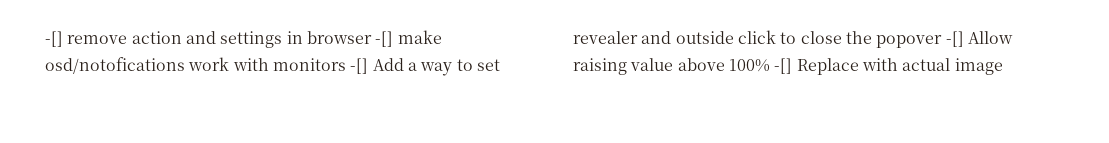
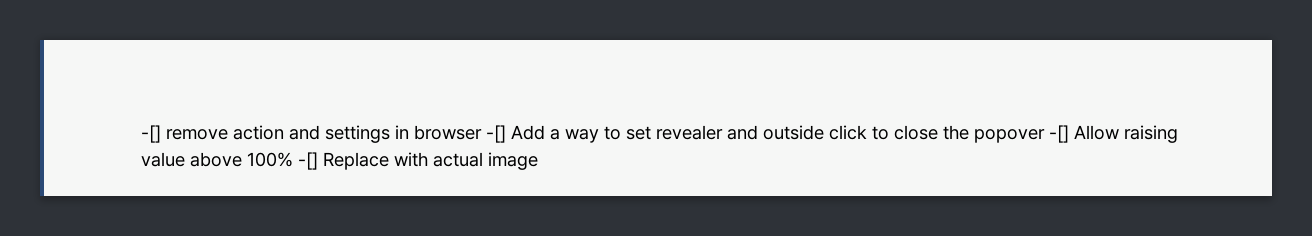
[397,30,442,44] [45,57,369,74] make osd/notofications work with monitors -[] -> (506, 134) none

